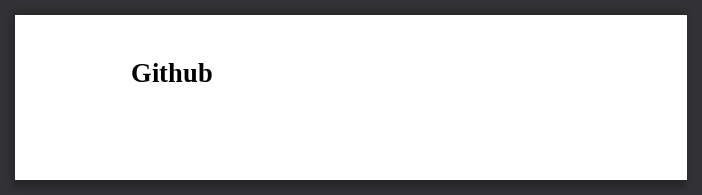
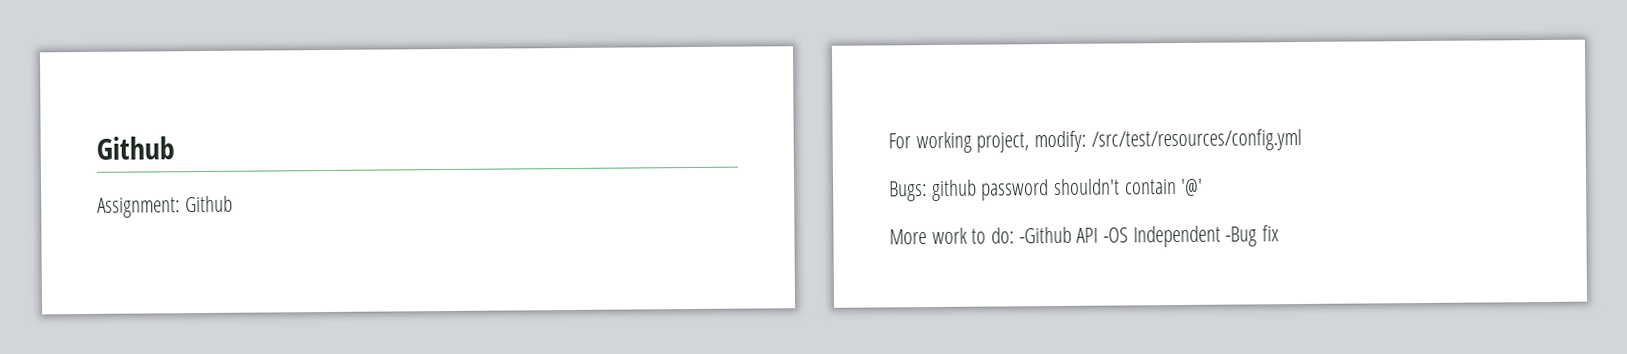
[131,63,213,82] Github -> [96,136,175,160] [97,195,233,218] [888,128,1302,154] [889,178,1204,202] [889,225,1280,248] Github // Assignment: Github // For working project, modify: /src/test/resources/config.yml // Bugs: github password shouldn't contain '@' // More work to do: -Github API -OS Independent -Bug fix

